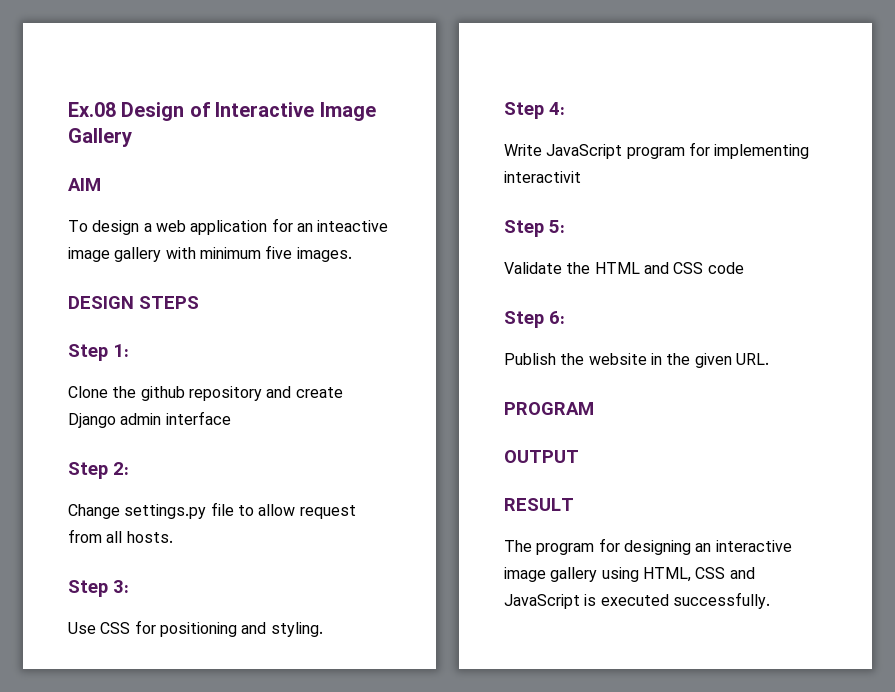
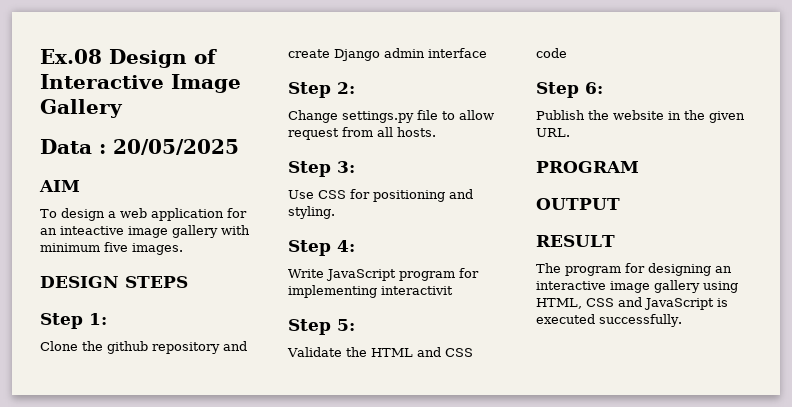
(132, 137) none -> [40,139,239,155] // Data : 20/05/2025

